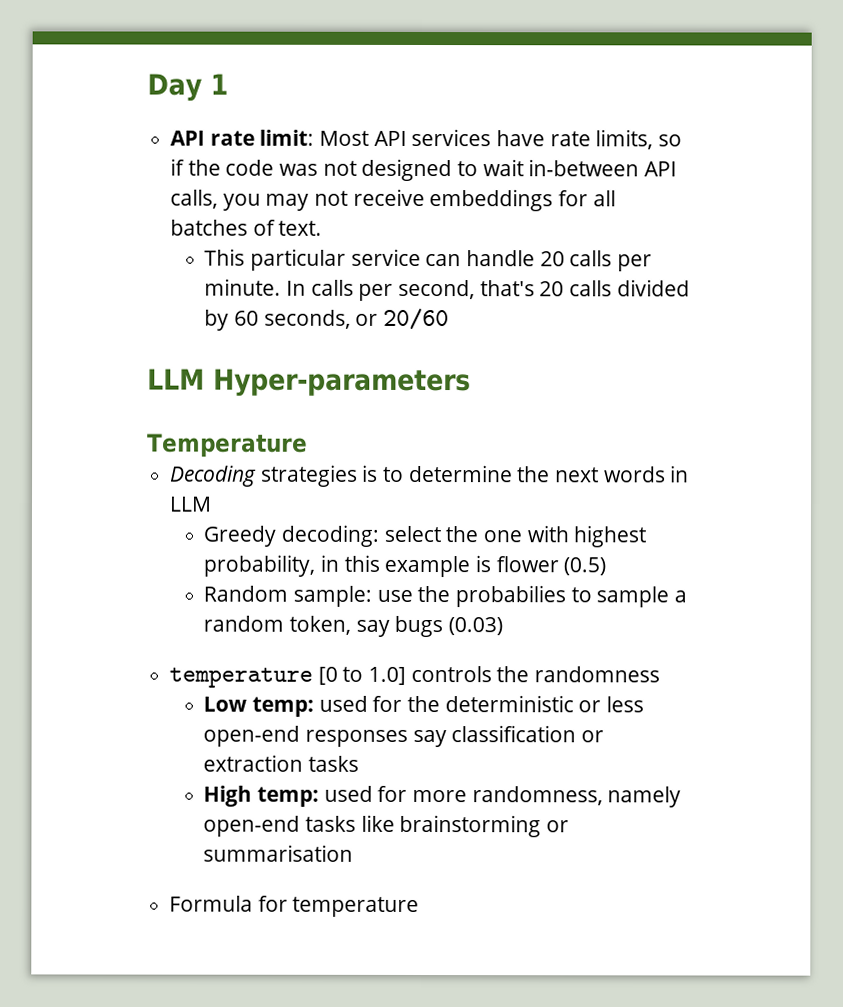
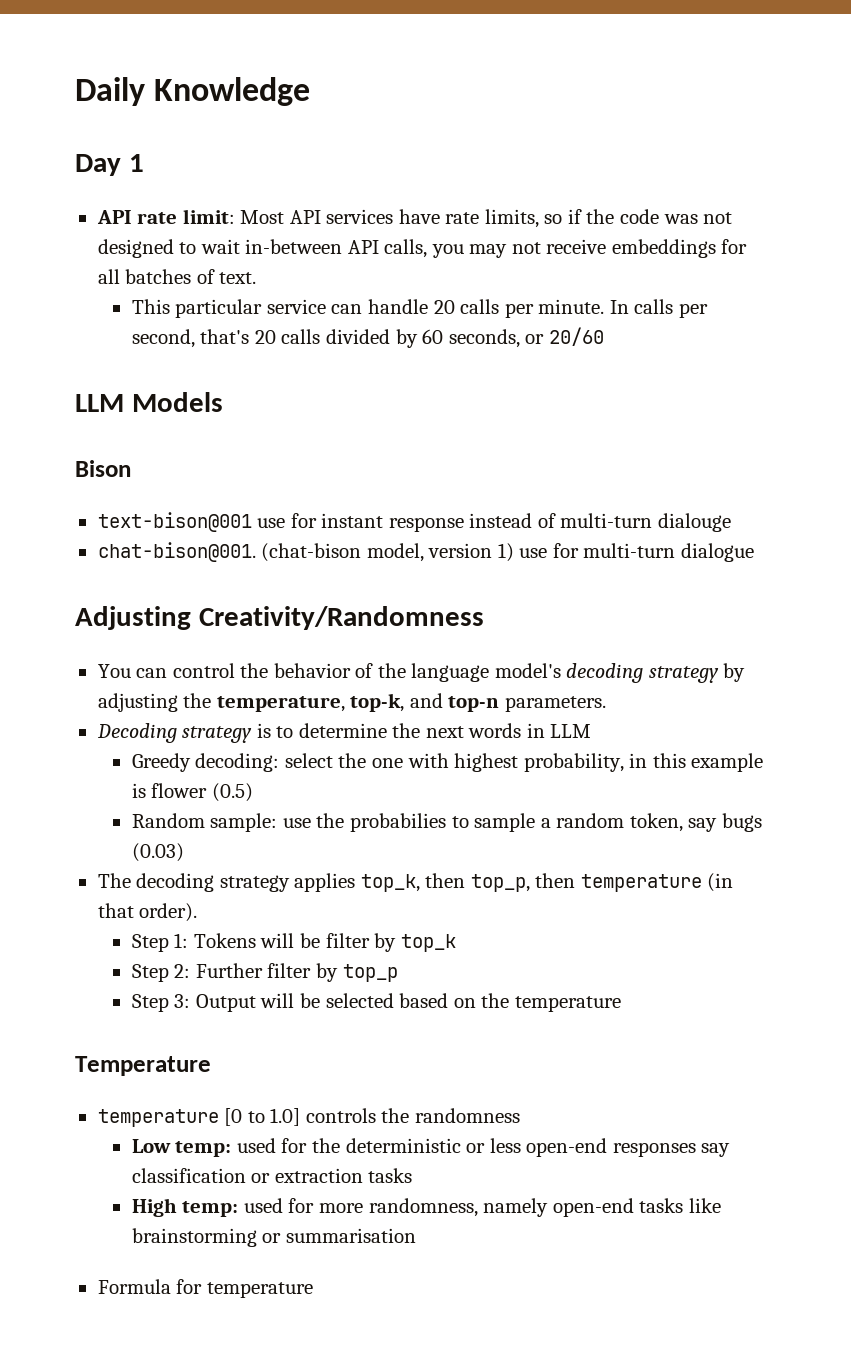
(147, 87) none -> [75,77,311,106] Daily Knowledge //
[213,368,471,398] [147,433,308,457] Hyper-parameters // Temperature -> [131,392,223,412] [75,460,131,477] [97,512,731,532] [97,542,754,562] [75,606,484,630] [97,663,746,683] [97,693,606,712] Models // Bison // text-bison@001 use for instant response instead of multi-turn dialouge // chat-bison@001. (chat-bison model, version 1) use for multi-turn dialogue // Adjusting Creativity/Randomness // You can control the behavior of the language model's decoding strategy by adjusting the temperature, top-k, and top-n parameters.
[260,464,358,487] strategies -> [182,726,253,743] strategy
(504, 626) none -> [97,873,734,892] [97,903,198,922] [131,933,456,952] [131,963,398,982] [131,993,621,1012] [75,1056,211,1076] // The decoding strategy applies top_k, then top_p, then temperature (in that order). // Step 1: Tokens will be filter by top_k // Step 2: Further filter by top_p // Step 3: Output will be selected based on the temperature // Temperature

